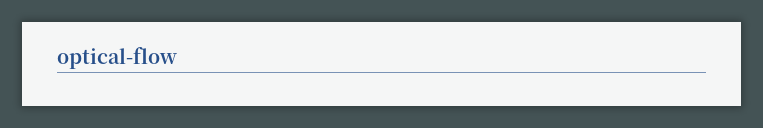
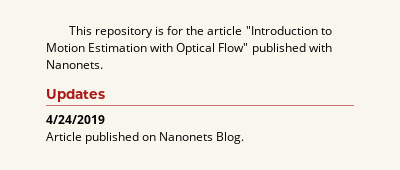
[57,47,177,69] optical-flow -> [68,26,332,38] [46,43,332,55] [46,60,103,69] [46,89,105,102] [46,115,105,124] [46,132,245,144] This repository is for the article "Introduction to Motion Estimation with Optical Flow" published with Nanonets. // Updates // 4/24/2019 // Article published on Nanonets Blog.

